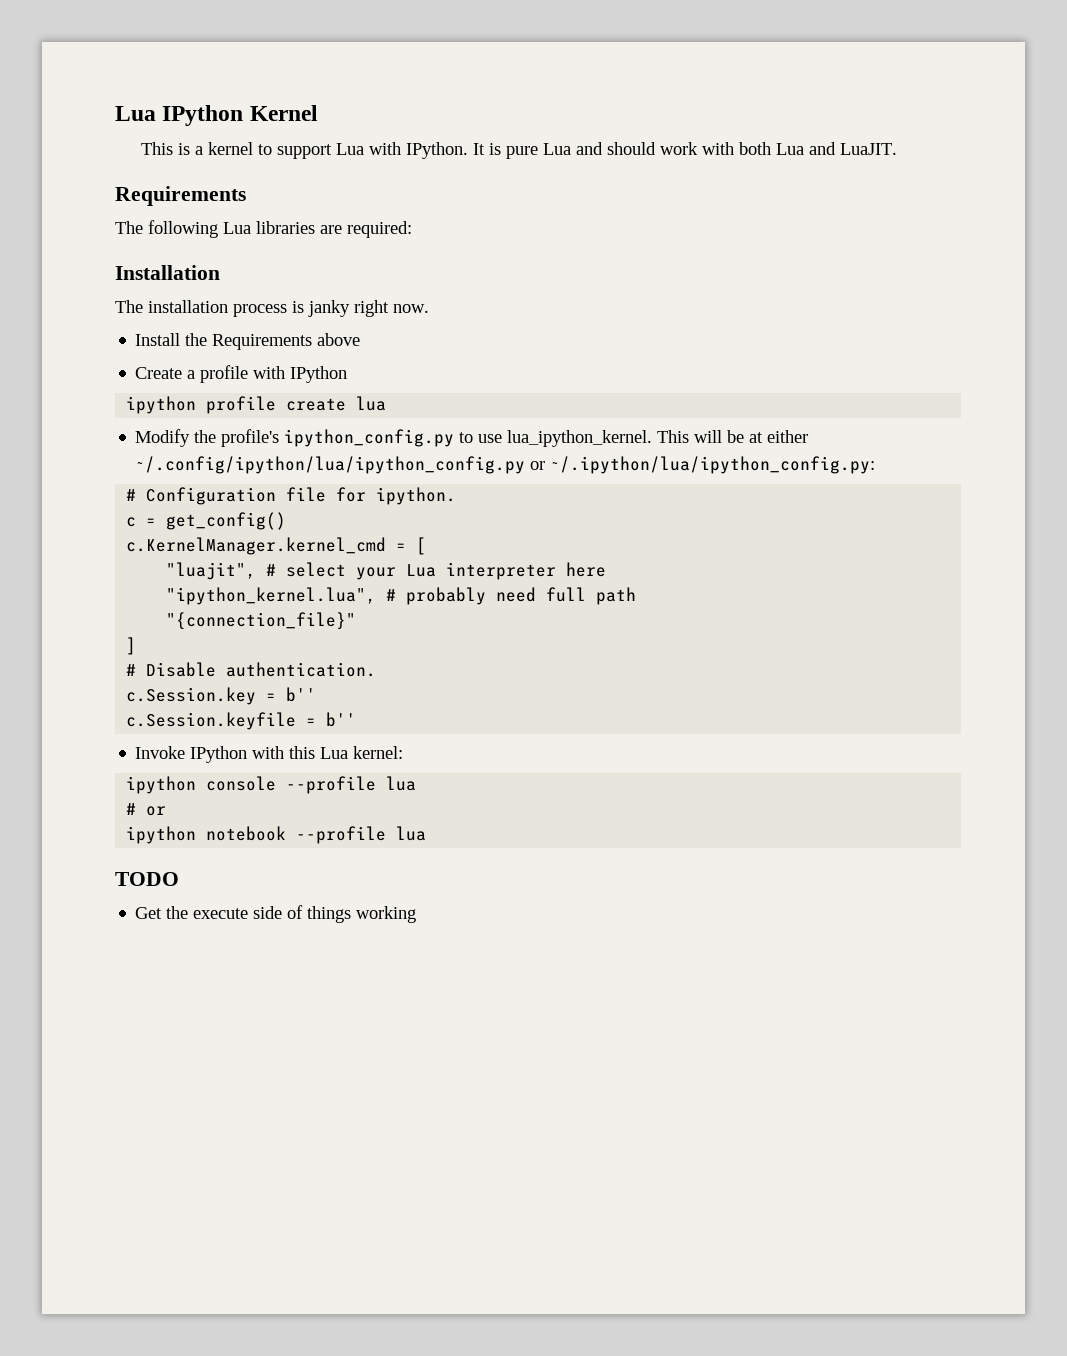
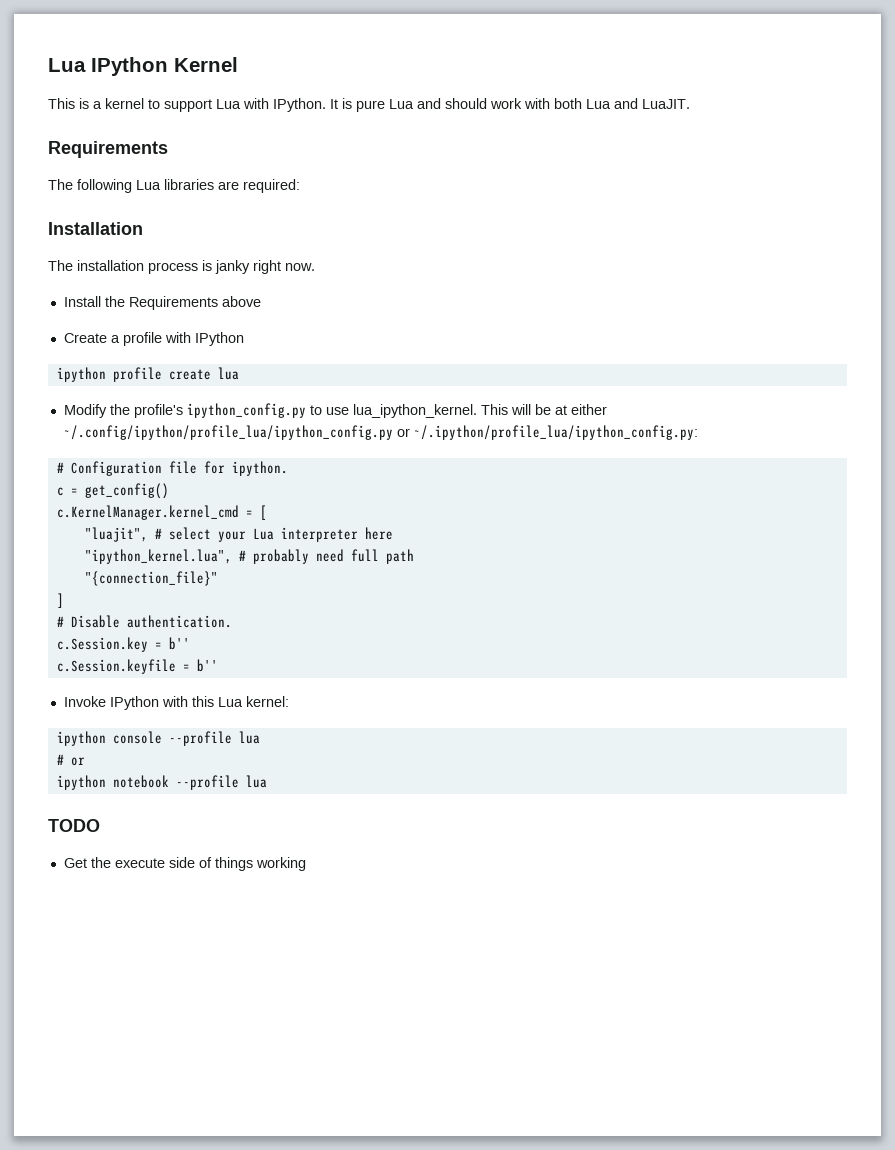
[135,456,876,474] ~/.config/ipython/lua/ipython_config.py or ~/.ipython/lua/ipython_config.py: -> [63,425,698,440] ~/.config/ipython/profile_lua/ipython_config.py or ~/.ipython/profile_lua/ipython_config.py:

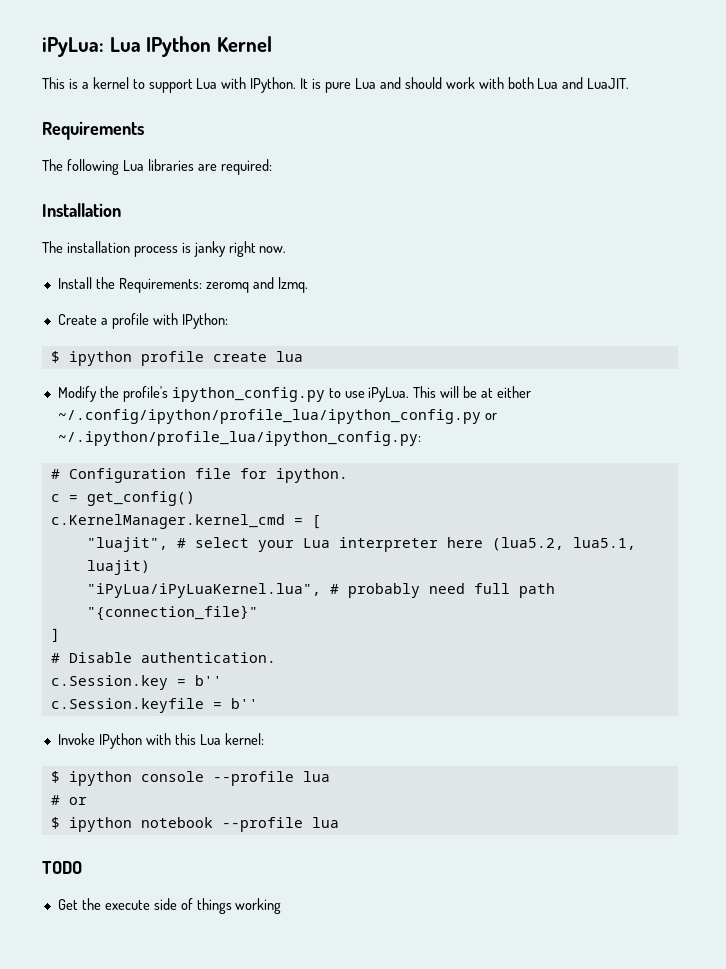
(48, 65) none -> [42,37,104,57] iPyLua:
[128,296,261,310] Requirements above -> [118,277,308,293] Requirements: zeromq and lzmq.
[194,332,244,346] IPython // -> [181,313,228,329] [50,351,60,363] IPython: // $
[352,404,477,418] lua_ipython_kernel. -> [368,387,410,402] iPyLua.
[84,549,232,564] // "ipython_kernel.lua", -> [491,537,636,551] [86,560,150,575] [86,583,321,598] (lua5.2, lua5.1, luajit) // "iPyLua/iPyLuaKernel.lua",
(289, 701) none -> [50,771,60,783] $
(85, 761) none -> [50,817,60,829] $

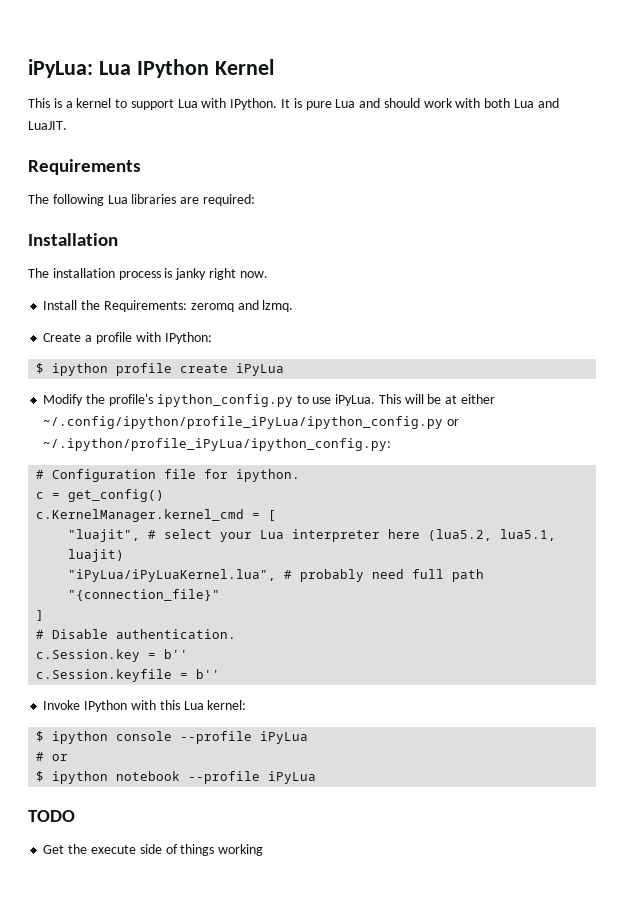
[275,351,303,362] lua -> [236,363,285,376] iPyLua
[57,409,497,424] [57,431,421,446] ~/.config/ipython/profile_lua/ipython_config.py or ~/.ipython/profile_lua/ipython_config.py: -> [43,416,460,429] [43,438,392,451] ~/.config/ipython/profile_iPyLua/ipython_config.py or ~/.ipython/profile_iPyLua/ipython_config.py:
[302,771,330,782] lua -> [260,731,309,744] iPyLua
[311,817,339,828] lua -> [268,771,317,784] iPyLua

